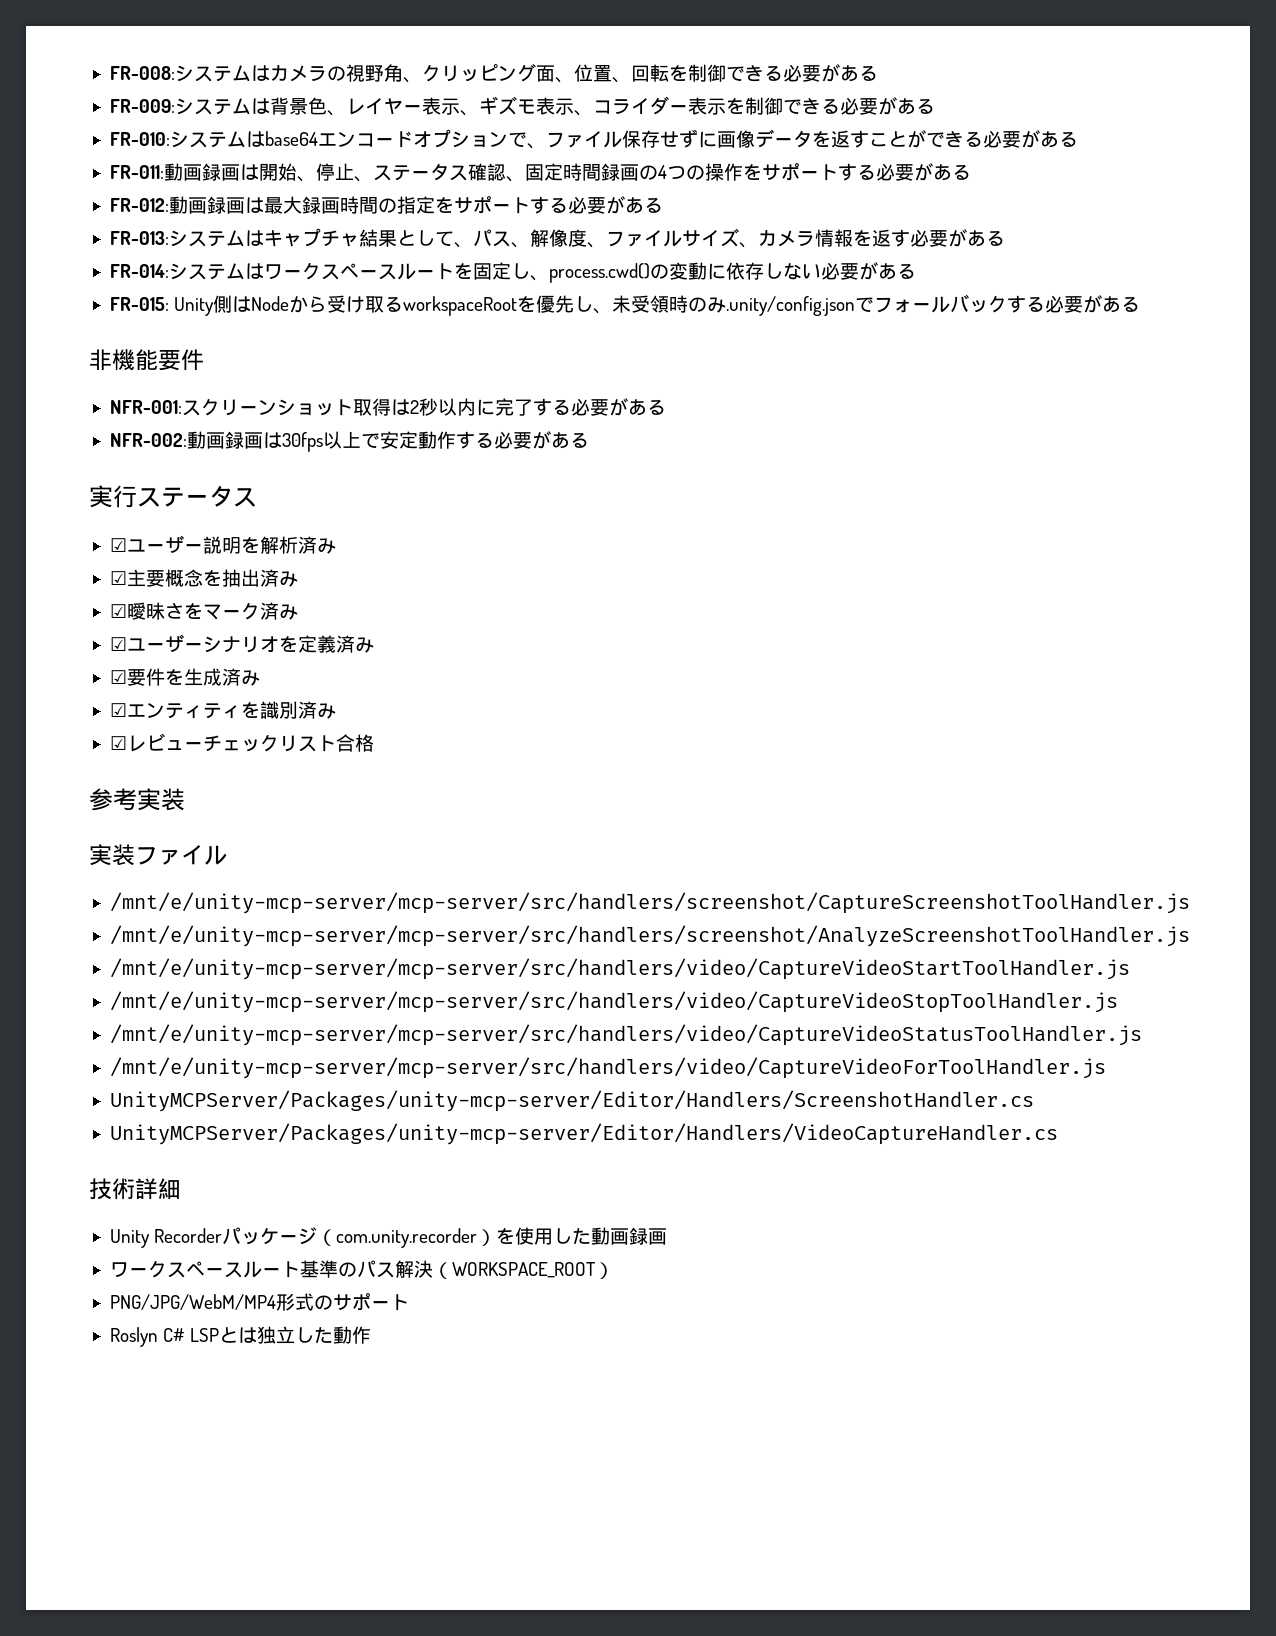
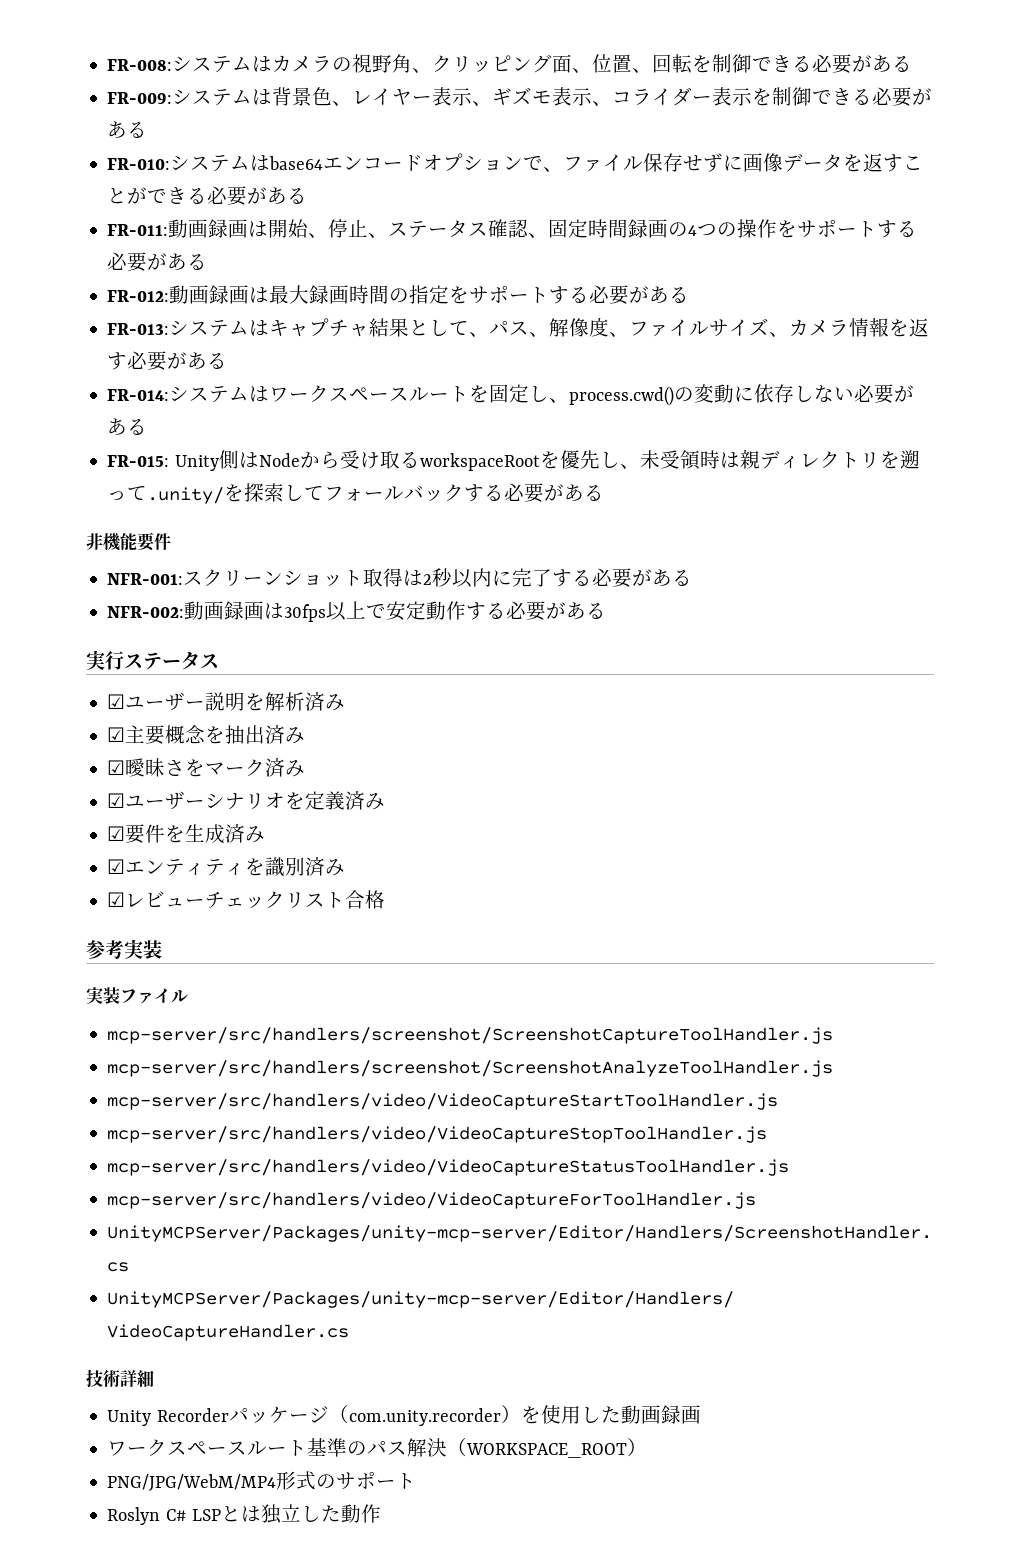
[688,296,875,316] のみ.unity/config.jsonで -> [719,449,920,469] [107,483,325,504] は親ディレクトリを遡って.unity/を探索して
[109,892,1190,914] [109,925,1190,947] [109,958,1130,980] [109,991,1118,1013] [109,1024,1142,1046] [109,1057,1106,1079] /mnt/e/unity-mcp-server/mcp-server/src/handlers/screenshot/CaptureScreenshotToolHandler.js // /mnt/e/unity-mcp-server/mcp-server/src/handlers/screenshot/AnalyzeScreenshotToolHandler.js // /mnt/e/unity-mcp-server/mcp-server/src/handlers/video/CaptureVideoStartToolHandler.js // /mnt/e/unity-mcp-server/mcp-server/src/handlers/video/CaptureVideoStopToolHandler.js // /mnt/e/unity-mcp-server/mcp-server/src/handlers/video/CaptureVideoStatusToolHandler.js // /mnt/e/unity-mcp-server/mcp-server/src/handlers/video/CaptureVideoForToolHandler.js -> [107,1027,834,1044] [107,1060,834,1077] [107,1093,779,1110] [107,1126,768,1143] [107,1159,790,1176] [107,1192,757,1209] mcp-server/src/handlers/screenshot/ScreenshotCaptureToolHandler.js // mcp-server/src/handlers/screenshot/ScreenshotAnalyzeToolHandler.js // mcp-server/src/handlers/video/VideoCaptureStartToolHandler.js // mcp-server/src/handlers/video/VideoCaptureStopToolHandler.js // mcp-server/src/handlers/video/VideoCaptureStatusToolHandler.js // mcp-server/src/handlers/video/VideoCaptureForToolHandler.js

